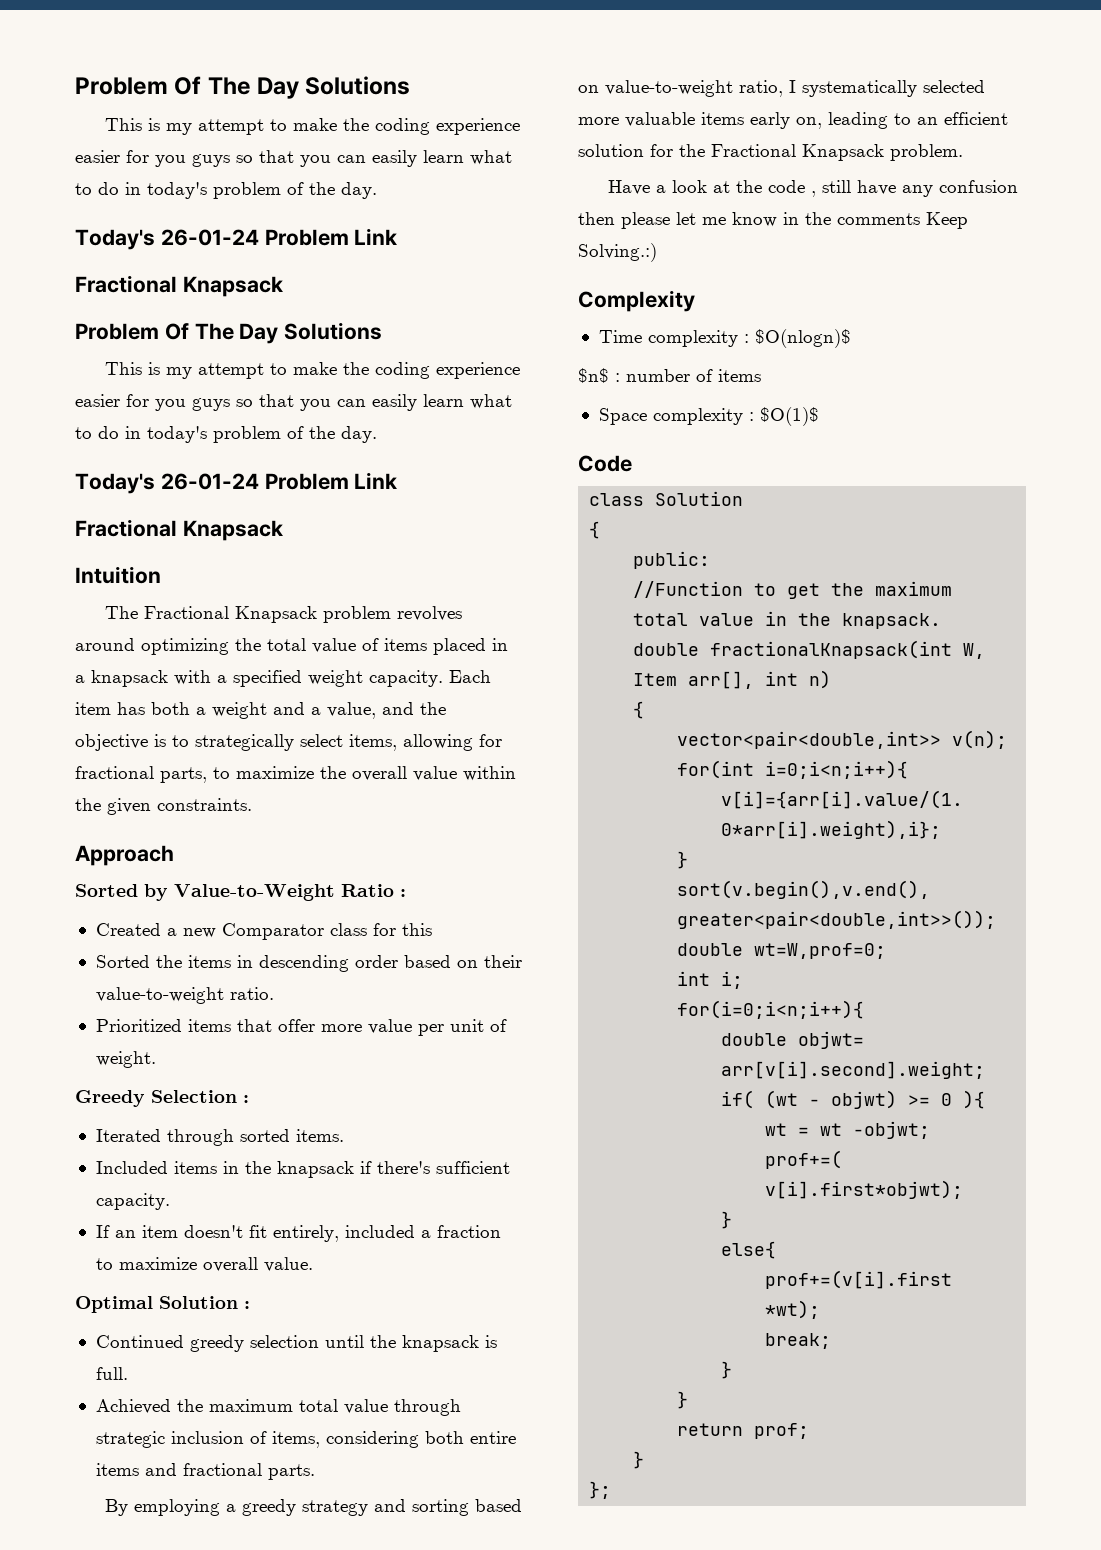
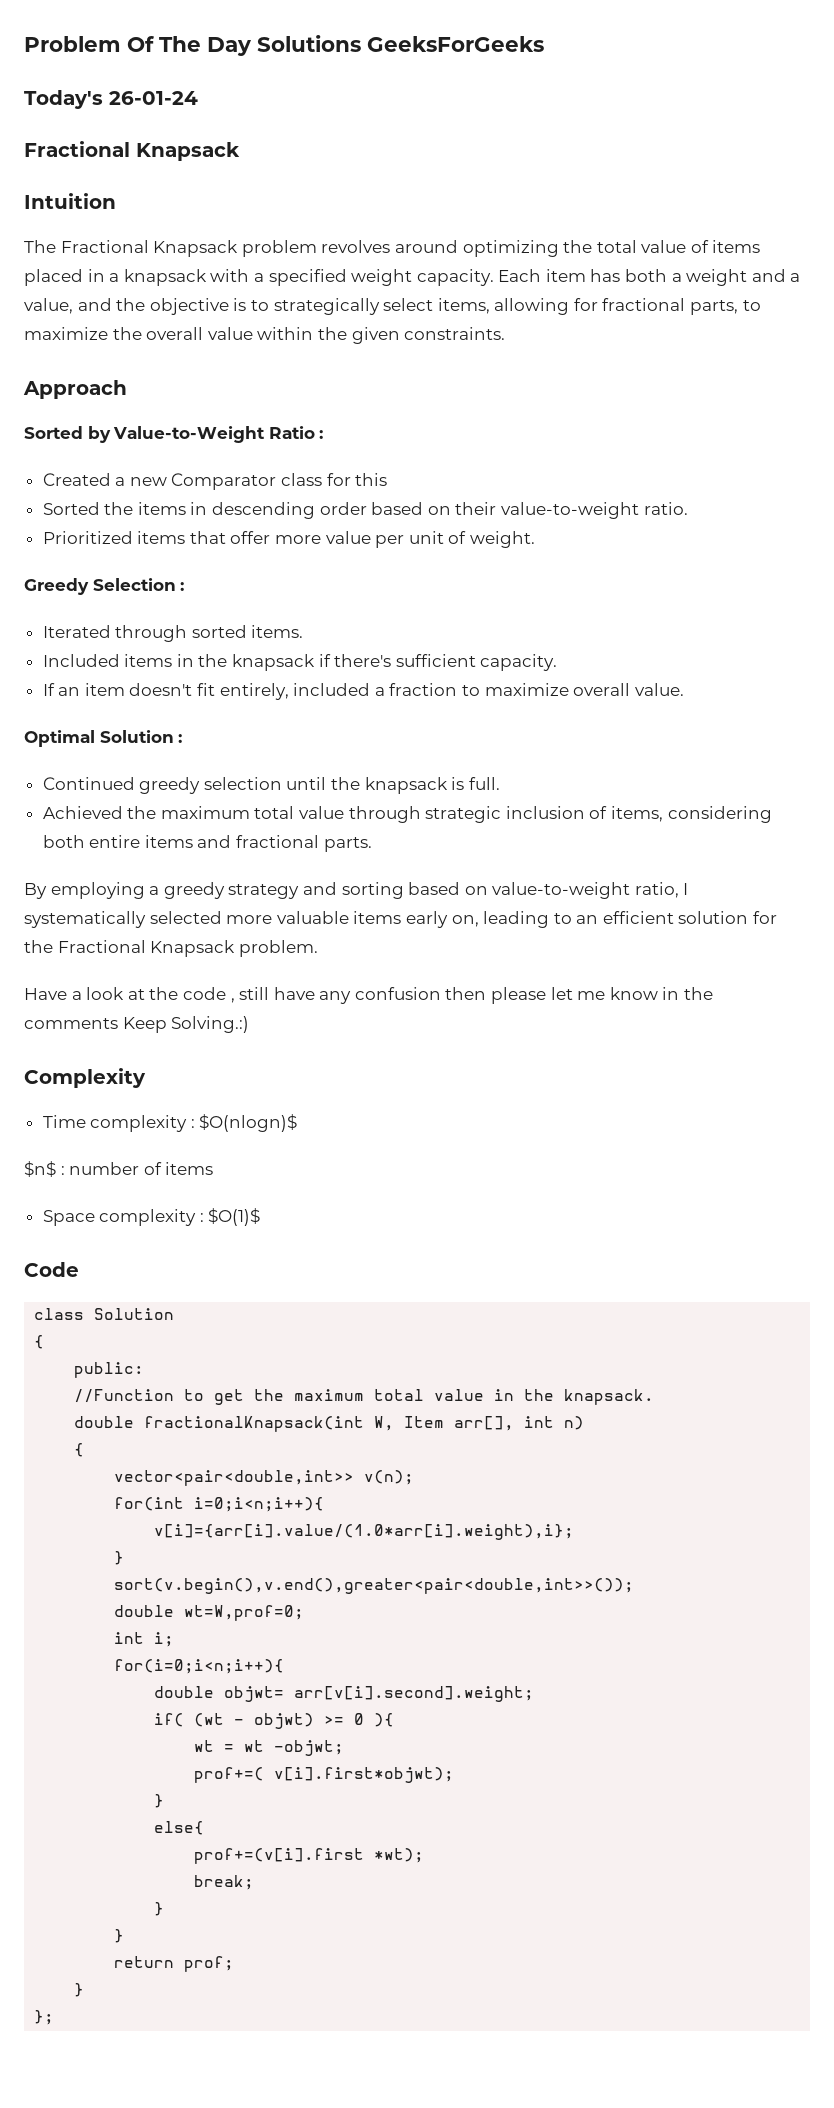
[75,76,411,99] [104,118,520,135] [75,150,512,167] [75,182,377,199] [75,228,398,250] [75,275,283,297] [75,322,383,344] [104,362,520,379] [75,394,512,411] [75,426,377,443] [75,472,398,494] Problem Of The Day Solutions // This is my attempt to make the coding experience easier for you guys so that you can easily learn what to do in today's problem of the day. // Today's 26-01-24 Problem Link // Fractional Knapsack // Problem Of The Day Solutions // This is my attempt to make the coding experience easier for you guys so that you can easily learn what to do in today's problem of the day. // Today's 26-01-24 Problem Link -> [24,35,544,56] [24,90,198,109] Problem Of The Day Solutions GeeksForGeeks // Today's 26-01-24

